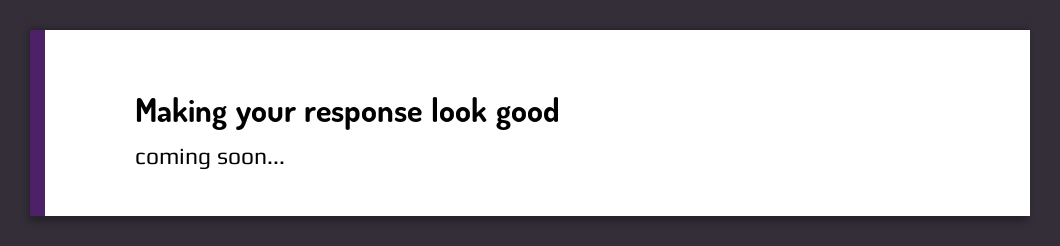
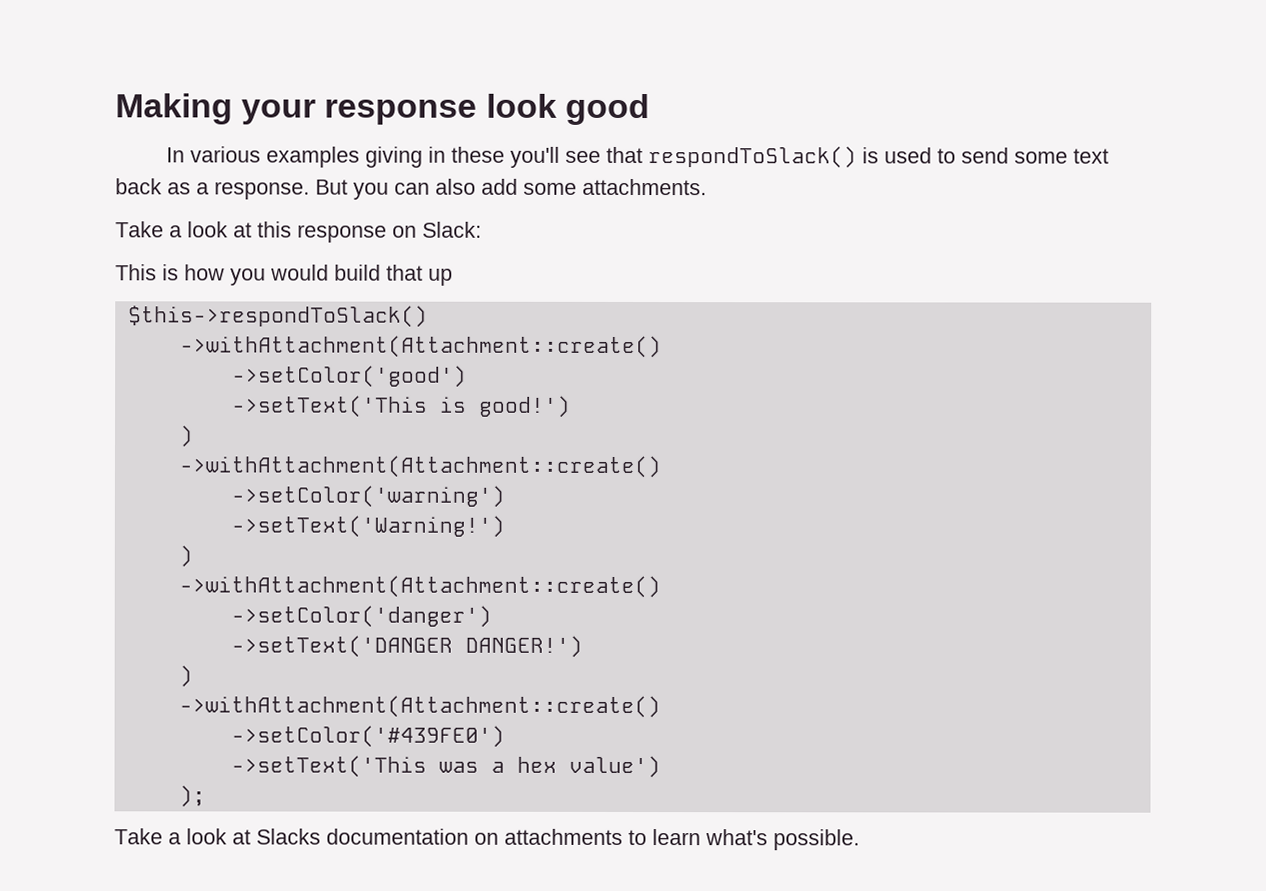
[135,148,286,170] coming soon... -> [166,146,1110,169] [115,178,707,200] [115,221,482,243] [115,264,453,286] [127,305,428,328] [179,335,662,359] [231,365,467,388] [231,395,571,418] [178,425,194,448] [178,455,661,479] [230,485,505,508] [230,515,505,538] [178,545,193,568] [178,575,661,599] [230,605,492,628] [230,635,583,658] [178,665,193,688] [178,695,661,719] [230,725,505,748] [230,755,661,779] [178,785,206,808] [114,828,860,851] In various examples giving in these you'll see that respondToSlack() is used to send some text back as a response. But you can also add some attachments. // Take a look at this response on Slack: // This is how you would build that up // $this->respondToSlack() // ->withAttachment(Attachment::create() // ->setColor('good') // ->setText('This is good!') // ) // ->withAttachment(Attachment::create() // ->setColor('warning') // ->setText('Warning!') // ) // ->withAttachment(Attachment::create() // ->setColor('danger') // ->setText('DANGER DANGER!') // ) // ->withAttachment(Attachment::create() // ->setColor('#439FE0') // ->setText('This was a hex value') // ); // Take a look at Slacks documentation on attachments to learn what's possible.

